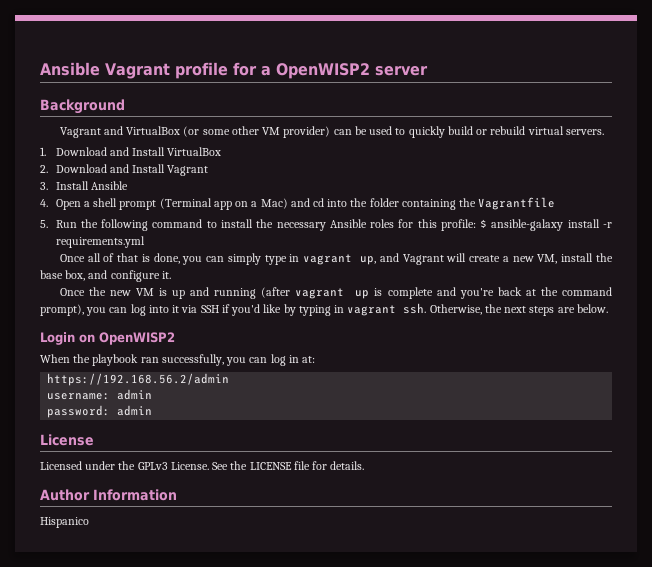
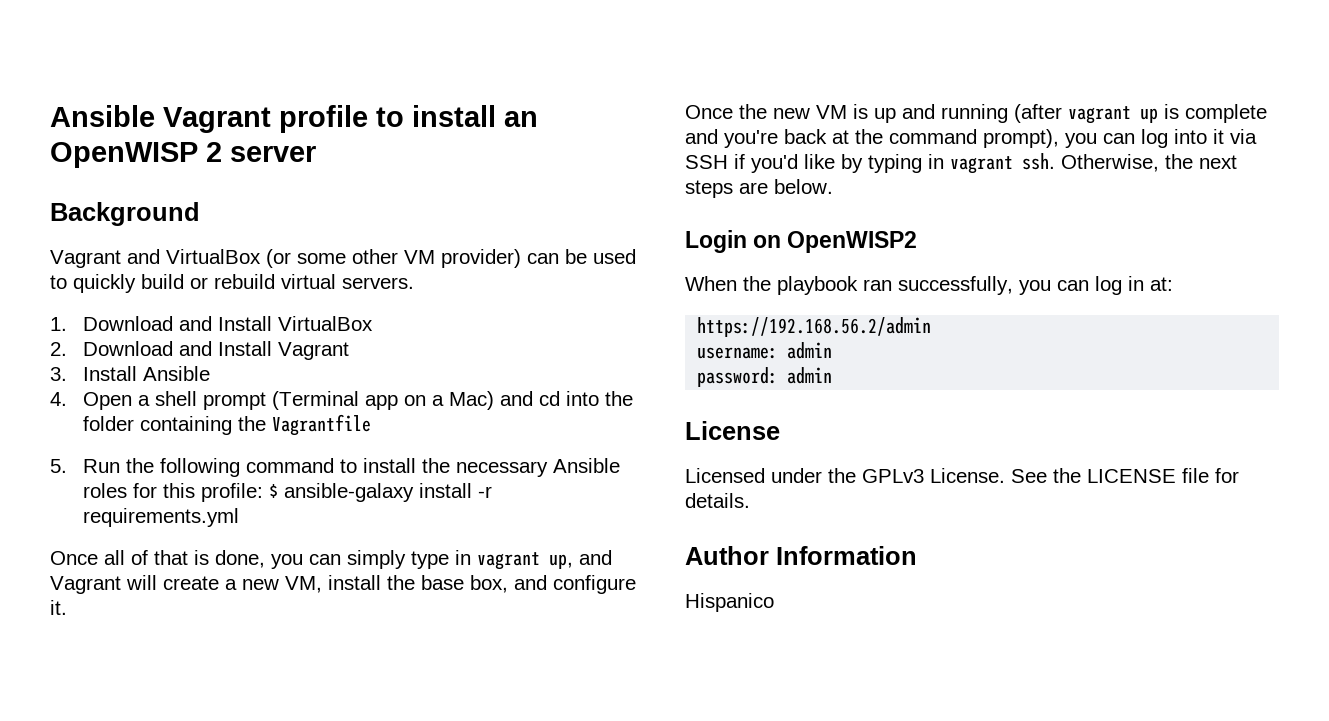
[232,62,370,79] for a OpenWISP2 -> [376,105,538,127] [50,142,222,168] to install an OpenWISP 2

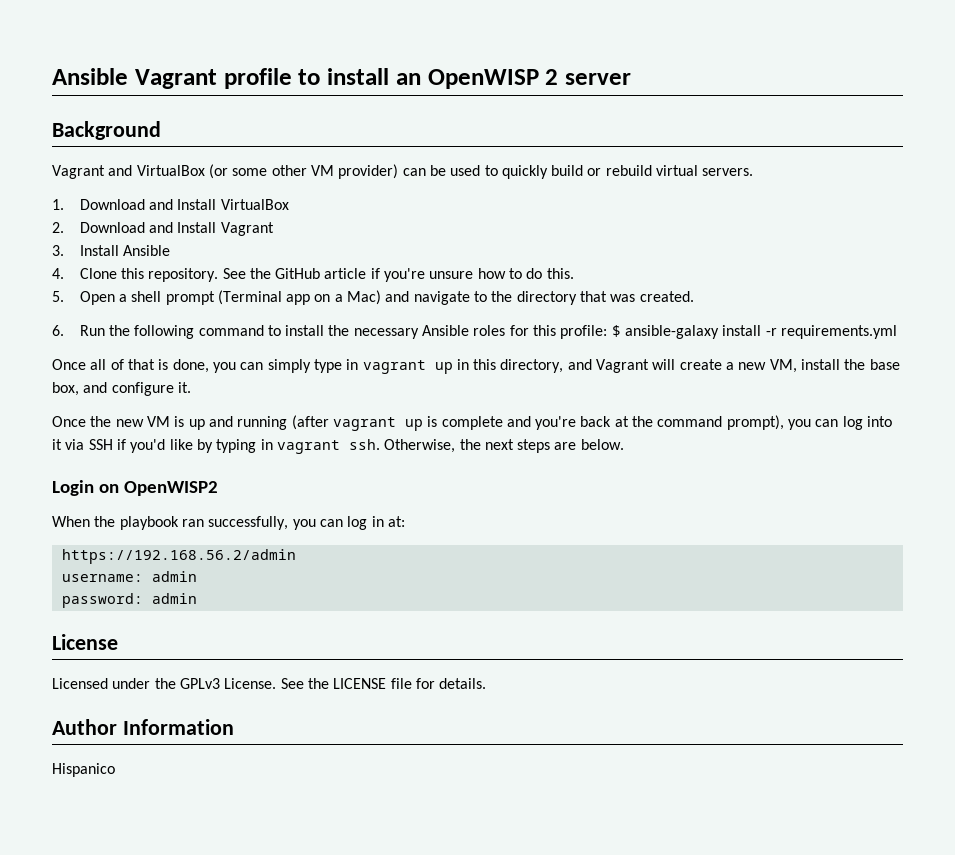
(67, 399) none -> [79,268,574,282] [52,291,64,302] Clone this repository. See the GitHub article if you're unsure how to do this. // 5.
[538,391,633,406] [82,414,371,436] [50,459,67,473] cd into the folder containing the Vagrantfile // 5. -> [413,291,694,305] [52,325,64,336] navigate to the directory that was created. // 6.
[549,554,573,569] up, -> [434,359,564,374] up in this directory,

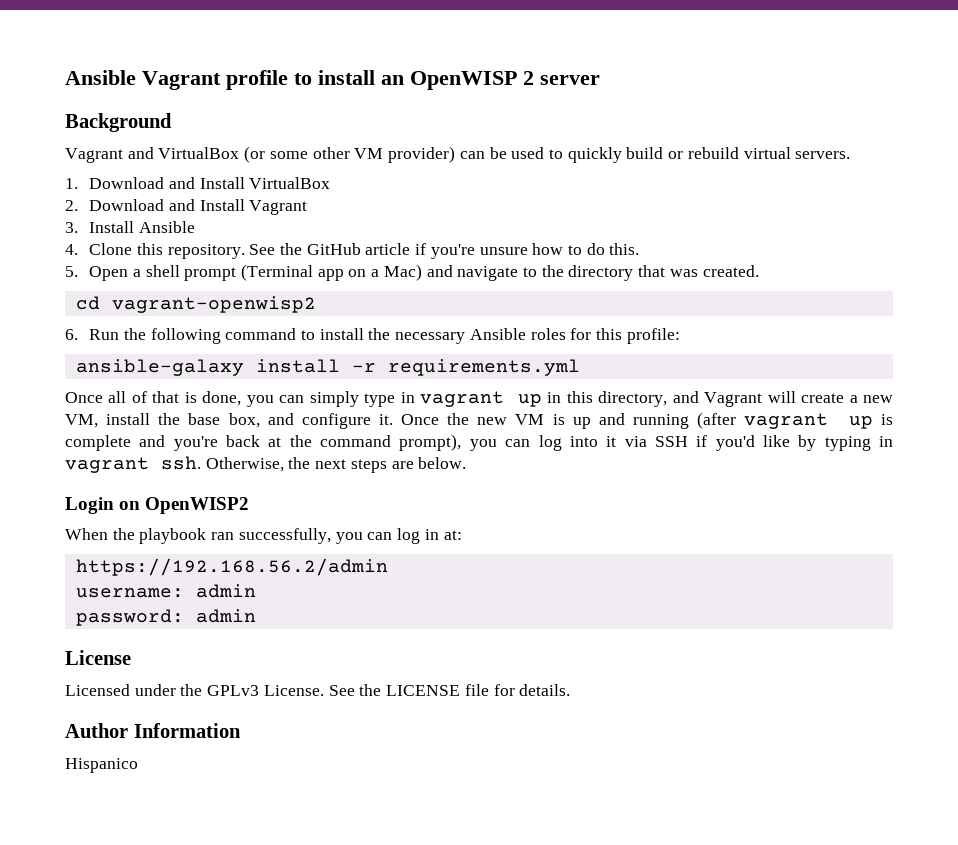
(694, 296) none -> [75,296,316,313] // cd vagrant-openwisp2
[611,325,621,337] $ -> (680, 336) //
(191, 387) // -> (393, 419) none

